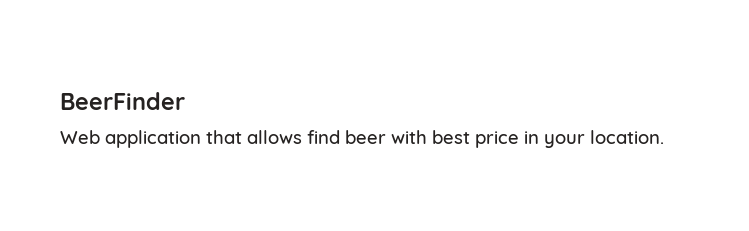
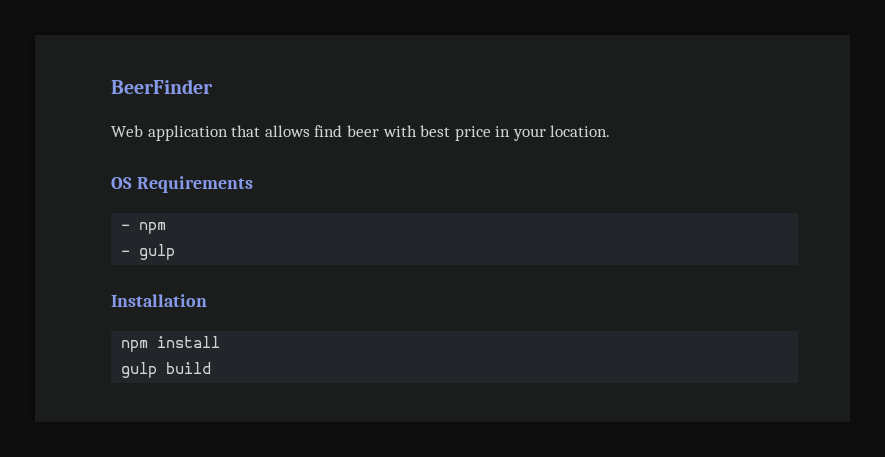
(664, 137) none -> [111,176,253,193] [121,222,167,234] [121,244,176,260] [111,294,207,307] [121,336,221,352] [121,362,212,378] // OS Requirements // - npm // - gulp // Installation // npm install // gulp build

